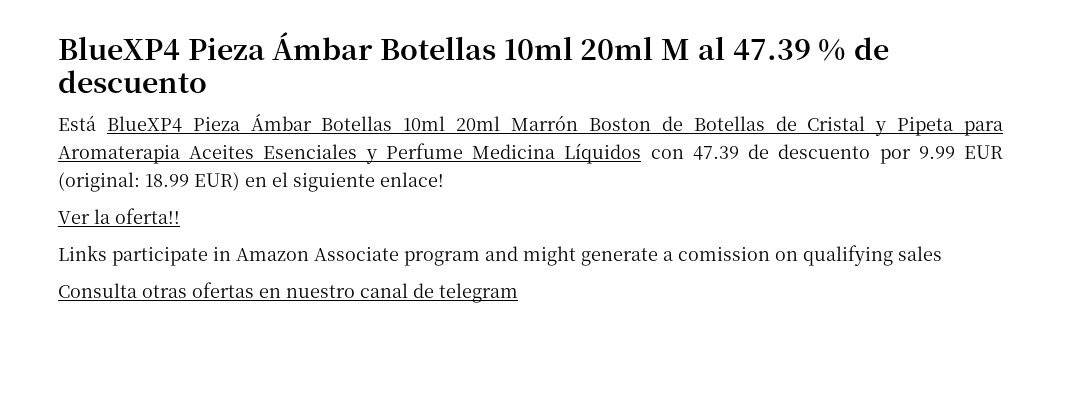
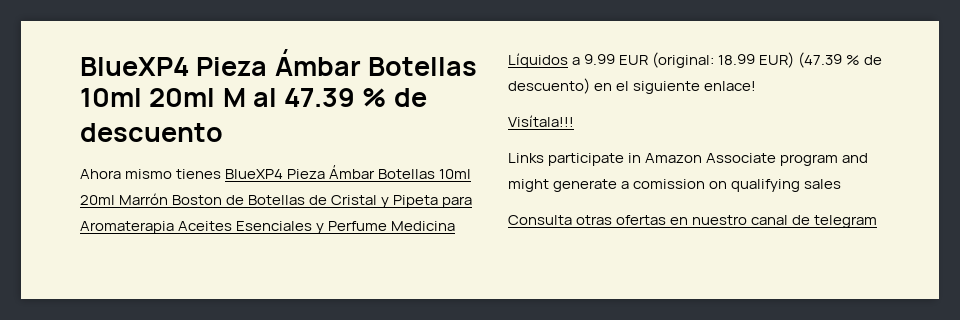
[58,115,96,131] Está -> [80,169,222,179] Ahora mismo tienes
[650,144,911,164] con 47.39 de descuento por -> [572,57,581,65] a
(240, 181) none -> [798,52,883,68] [508,78,590,94] (47.39 % de descuento)
[58,208,180,224] Ver la oferta!! -> [508,115,574,127] Visítala!!!

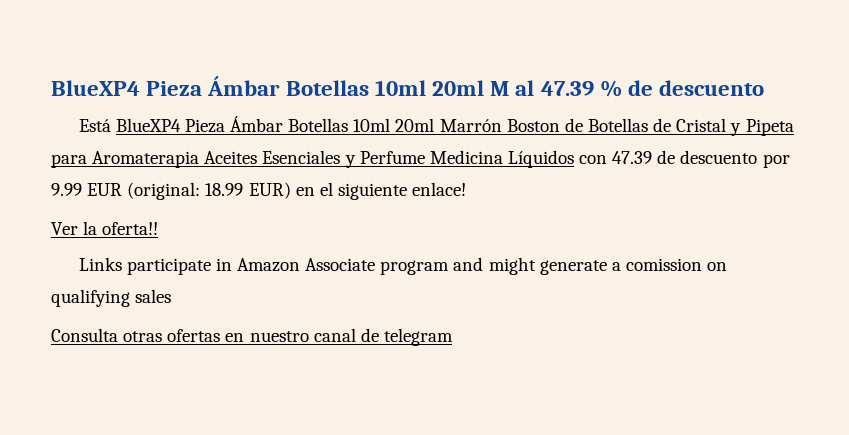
[80,169,222,179] Ahora mismo tienes -> [78,119,111,132] Está
[572,57,581,65] a -> [579,150,790,168] con 47.39 de descuento por
[798,52,883,68] [508,78,590,94] (47.39 % de descuento) -> (291, 190) none
[508,115,574,127] Visítala!!! -> [51,221,159,235] Ver la oferta!!

